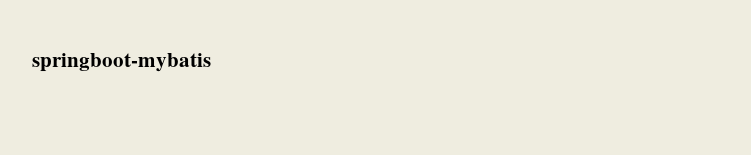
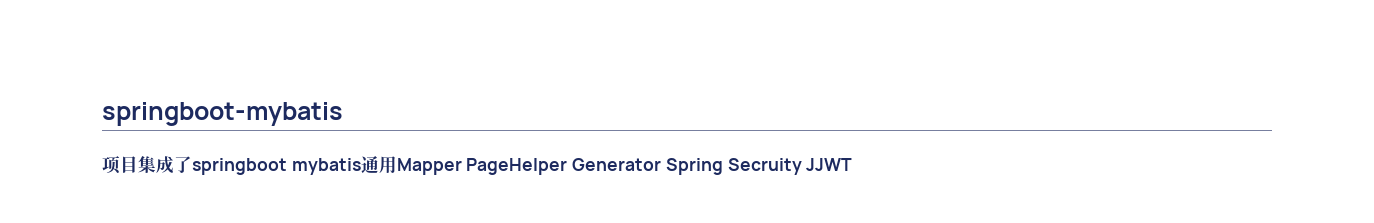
(211, 62) none -> [102,156,853,175] // 项目集成了springboot mybatis通用Mapper PageHelper Generator Spring Secruity JJWT

